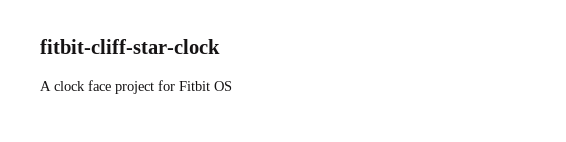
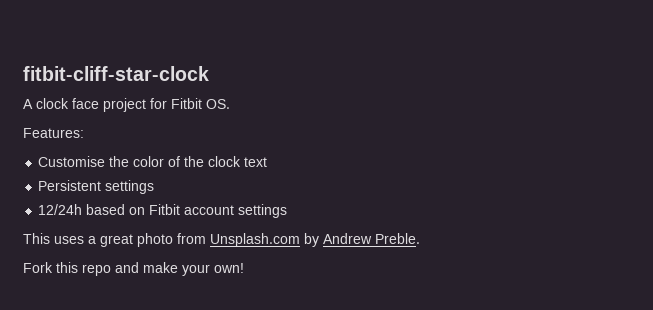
[214,81,232,91] OS -> [206,99,230,109] [23,128,84,138] [38,156,268,167] [38,180,155,194] [38,204,288,218] [23,233,420,247] [23,262,244,276] OS. // Features: // Customise the color of the clock text // Persistent settings // 12/24h based on Fitbit account settings // This uses a great photo from Unsplash.com by Andrew Preble. // Fork this repo and make your own!

